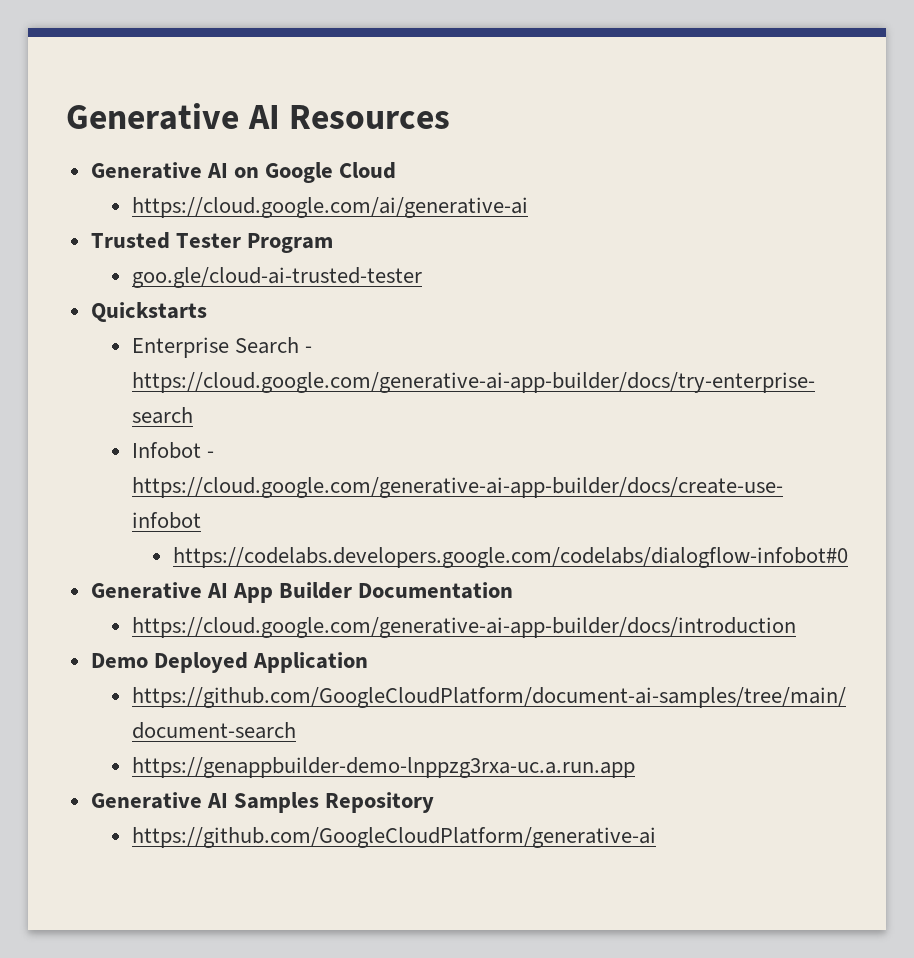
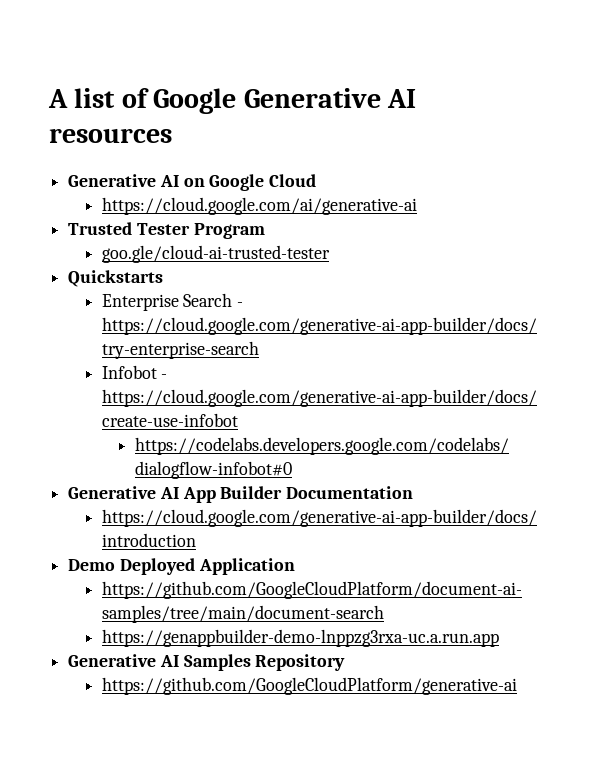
[66,103,451,130] Generative AI Resources -> [48,88,417,114] [49,128,172,143] A list of Google Generative AI resources

